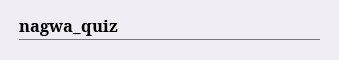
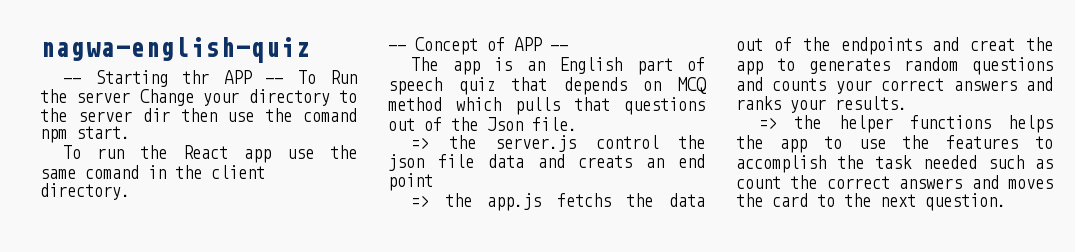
[19,20,118,36] nagwa_quiz -> [40,37,310,63] [63,70,357,87] [40,89,357,106] [40,108,358,122] [40,126,130,143] [63,145,357,163] [40,165,265,179] [40,183,130,200] [388,37,568,55] [411,57,705,75] [388,77,706,95] [388,97,705,115] [388,117,577,131] [411,135,705,152] [388,154,705,171] [388,173,433,191] [411,193,705,211] [736,37,1053,55] [736,57,1053,75] [736,77,1053,94] [736,96,907,113] [759,115,1053,133] [736,135,1053,153] [736,155,1053,173] [736,175,1053,189] [736,193,1006,211] nagwa-english-quiz // -- Starting thr APP -- To Run the server Change your directory to the server dir then use the comand npm start. // To run the React app use the same comand in the client directory. // -- Concept of APP -- // The app is an English part of speech quiz that depends on MCQ method which pulls that questions out of the Json file. // => the server.js control the json file data and creats an end point // => the app.js fetchs the data out of the endpoints and creat the app to generates random questions and counts your correct answers and ranks your results. // => the helper functions helps the app to use the features to accomplish the task needed such as count the correct answers and moves the card to the next question.

